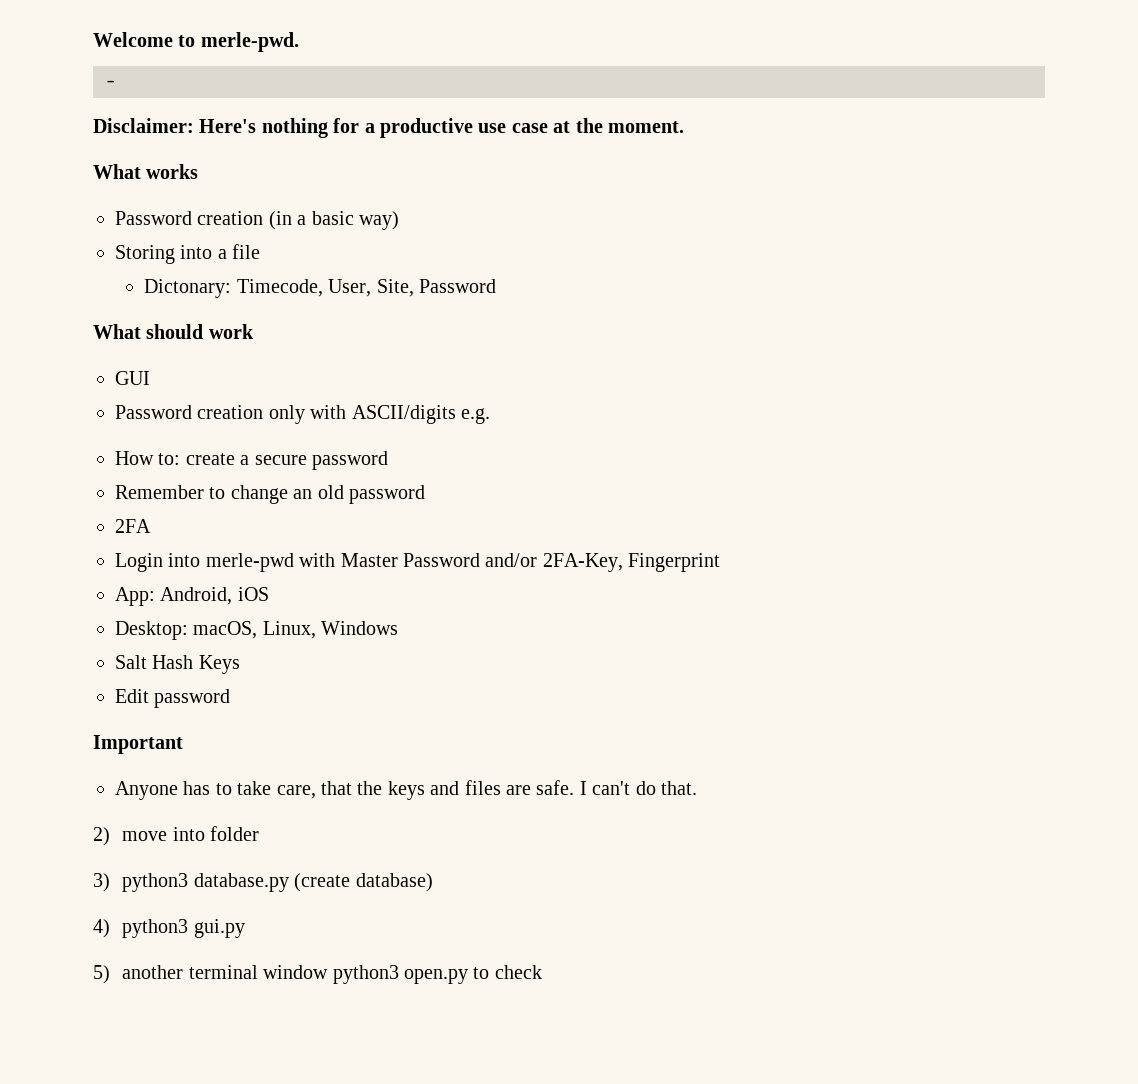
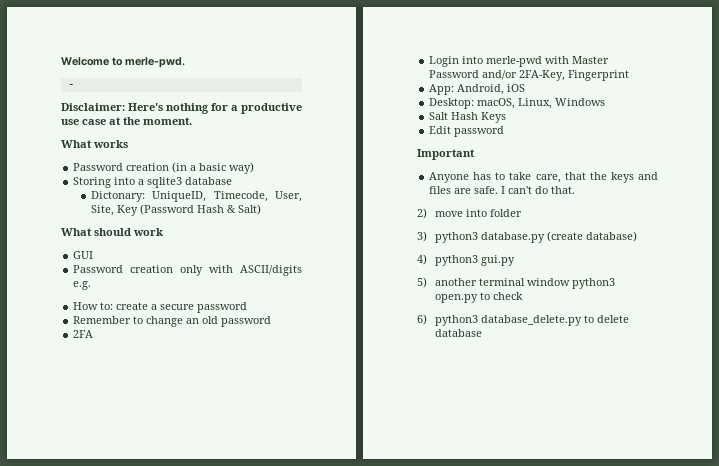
[232,244,261,259] file -> [147,177,233,188] sqlite3 database
(232, 288) none -> [152,191,207,202] UniqueID,
[419,279,497,293] Password -> [116,204,261,216] Key (Password Hash & Salt)
(542, 972) none -> [417,314,629,326] [434,329,482,337] // 6) python3 database_delete.py to delete database

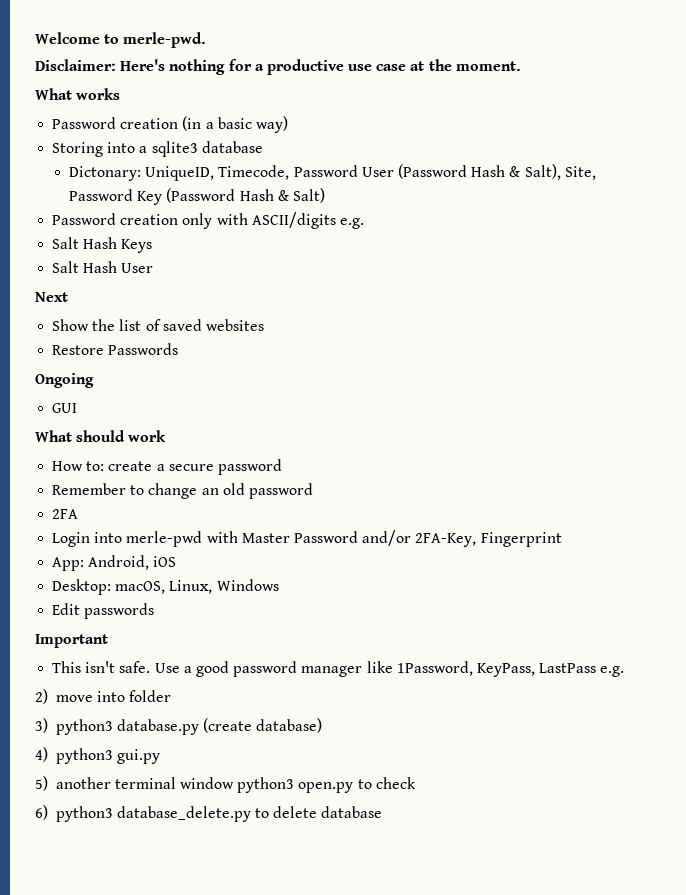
[67,84,75,88] // - -> (207, 40) none
[275,191,302,202] [90,205,114,216] User, Site, -> [293,164,596,180] [69,189,134,201] Password User (Password Hash & Salt), Site, Password
[61,228,163,236] [73,251,94,259] // What should work // GUI -> (326, 195) none
(92, 285) none -> [52,237,153,253] [52,261,154,273] [35,292,68,302] [52,319,264,331] [52,343,179,355] [35,373,94,388] [52,403,78,413] [35,430,167,442] // Salt Hash Keys // Salt Hash User // Next // Show the list of saved websites // Restore Passwords // Ongoing // GUI // What should work
[429,112,507,123] // Salt Hash Keys -> (279, 585) none
[454,126,505,137] password -> [84,603,155,619] passwords
[429,172,658,183] [429,186,576,194] Anyone has to take care, that the keys and files are safe. I can't do that. -> [52,661,625,677] This isn't safe. Use a good password manager like 1Password, KeyPass, LastPass e.g.

